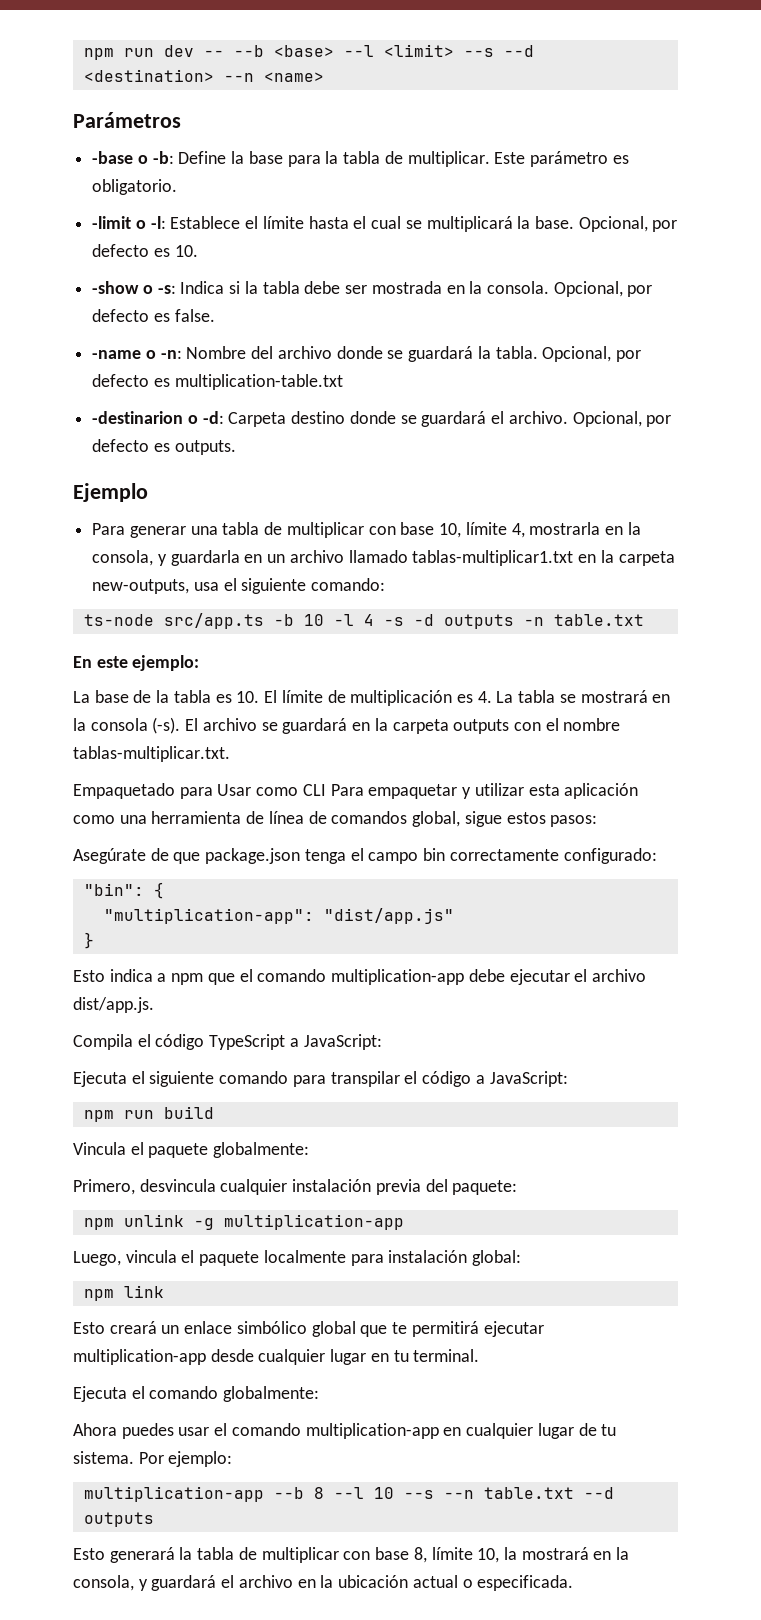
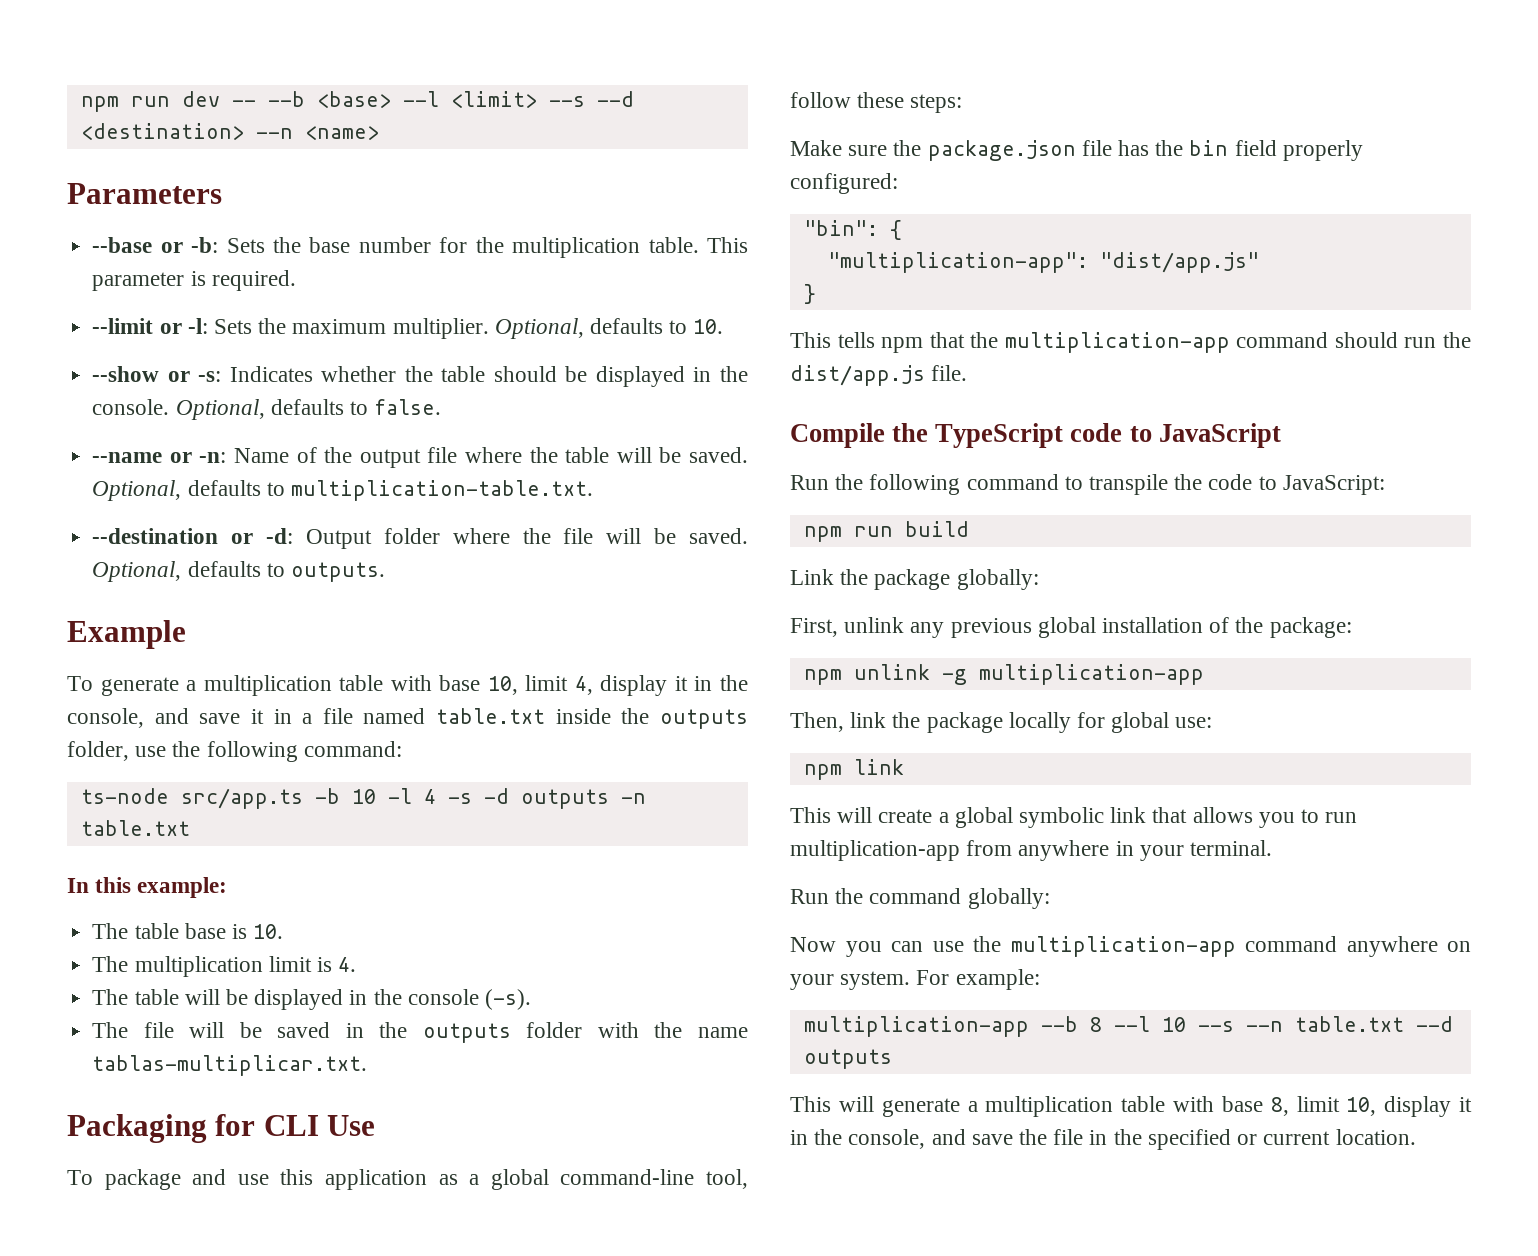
[73,112,181,128] [92,151,629,167] [92,179,178,195] [92,216,678,232] [92,244,198,257] [92,281,653,297] [92,309,215,322] [92,346,641,362] [92,374,343,390] [92,411,672,427] [92,439,236,455] [73,483,148,502] [92,522,641,538] [92,550,675,566] [92,578,386,594] Parámetros // -base o -b: Define la base para la tabla de multiplicar. Este parámetro es obligatorio. // -limit o -l: Establece el límite hasta el cual se multiplicará la base. Opcional, por defecto es 10. // -show o -s: Indica si la tabla debe ser mostrada en la consola. Opcional, por defecto es false. // -name o -n: Nombre del archivo donde se guardará la tabla. Opcional, por defecto es multiplication-table.txt // -destinarion o -d: Carpeta destino donde se guardará el archivo. Opcional, por defecto es outputs. // Ejemplo // Para generar una tabla de multiplicar con base 10, límite 4, mostrarla en la consola, y guardarla en un archivo llamado tablas-multiplicar1.txt en la carpeta new-outputs, usa el siguiente comando: -> [67,183,222,204] [92,237,748,258] [92,270,296,291] [92,318,724,339] [92,366,748,387] [92,399,442,420] [92,447,749,468] [92,480,593,501] [92,528,749,549] [92,561,385,582] [67,620,186,649] [67,675,749,696] [67,708,748,729] [67,741,402,762] Parameters // --base or -b: Sets the base number for the multiplication table. This parameter is required. // --limit or -l: Sets the maximum multiplier. Optional, defaults to 10. // --show or -s: Indicates whether the table should be displayed in the console. Optional, defaults to false. // --name or -n: Name of the output file where the table will be saved. Optional, defaults to multiplication-table.txt. // --destination or -d: Output folder where the file will be saved. Optional, defaults to outputs. // Example // To generate a multiplication table with base 10, limit 4, display it in the console, and save it in a file named table.txt inside the outputs folder, use the following command:
[73,655,200,671] [73,690,671,706] [73,717,621,734] [73,746,230,762] [73,783,639,799] [73,811,598,827] [73,848,657,864] En este ejemplo: // La base de la tabla es 10. El límite de multiplicación es 4. La tabla se mostrará en la consola (-s). El archivo se guardará en la carpeta outputs con el nombre tablas-multiplicar.txt. // Empaquetado para Usar como CLI Para empaquetar y utilizar esta aplicación como una herramienta de línea de comandos global, sigue estos pasos: // Asegúrate de que package.json tenga el campo bin correctamente configurado: -> [67,877,228,898] [92,923,284,939] [92,956,357,977] [92,989,531,1010] [92,1022,748,1043] [92,1055,368,1076] [67,1114,376,1143] [67,1169,749,1190] [790,92,963,113] [790,140,1363,161] [790,173,898,194] In this example: // The table base is 10. // The multiplication limit is 4. // The table will be displayed in the console (-s). // The file will be saved in the outputs folder with the name tablas-multiplicar.txt. // Packaging for CLI Use // To package and use this application as a global command-line tool, follow these steps: // Make sure the package.json file has the bin field properly configured:
[73,969,646,985] [73,997,154,1013] [73,1034,382,1050] [73,1071,568,1087] [83,1106,214,1122] [73,1142,310,1158] [73,1179,518,1195] [83,1214,404,1230] [73,1250,522,1266] [83,1285,164,1301] [73,1321,544,1337] [73,1349,480,1365] [73,1386,320,1402] [73,1423,617,1439] [73,1451,233,1467] Esto indica a npm que el comando multiplication-app debe ejecutar el archivo dist/app.js. // Compila el código TypeScript a JavaScript: // Ejecuta el siguiente comando para transpilar el código a JavaScript: // npm run build // Vincula el paquete globalmente: // Primero, desvincula cualquier instalación previa del paquete: // npm unlink -g multiplication-app // Luego, vincula el paquete localmente para instalación global: // npm link // Esto creará un enlace simbólico global que te permitirá ejecutar multiplication-app desde cualquier lugar en tu terminal. // Ejecuta el comando globalmente: // Ahora puedes usar el comando multiplication-app en cualquier lugar de tu sistema. Por ejemplo: -> [790,332,1471,353] [790,365,968,386] [790,423,1281,448] [790,474,1385,495] [803,521,969,542] [790,569,1039,590] [790,617,1352,638] [803,664,1204,685] [790,712,1213,733] [803,759,904,780] [790,807,1358,828] [790,840,1273,861] [790,888,1050,909] [790,936,1471,957] [790,969,1040,990] This tells npm that the multiplication-app command should run the dist/app.js file. // Compile the TypeScript code to JavaScript // Run the following command to transpile the code to JavaScript: // npm run build // Link the package globally: // First, unlink any previous global installation of the package: // npm unlink -g multiplication-app // Then, link the package locally for global use: // npm link // This will create a global symbolic link that allows you to run multiplication-app from anywhere in your terminal. // Run the command globally: // Now you can use the multiplication-app command anywhere on your system. For example:
[73,1547,630,1563] [73,1575,574,1591] Esto generará la tabla de multiplicar con base 8, límite 10, la mostrará en la consola, y guardará el archivo en la ubicación actual o especificada. -> [790,1096,1472,1117] [790,1129,1416,1150] This will generate a multiplication table with base 8, limit 10, display it in the console, and save the file in the specified or current location.

